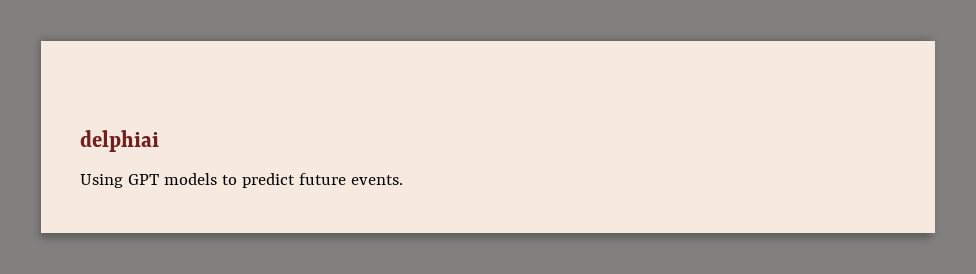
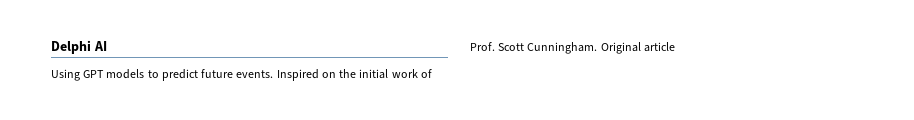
[80,130,159,152] delphiai -> [51,40,107,54] Delphi AI
(403, 180) none -> [276,69,432,81] [470,42,675,54] Inspired on the initial work of Prof. Scott Cunningham. Original article

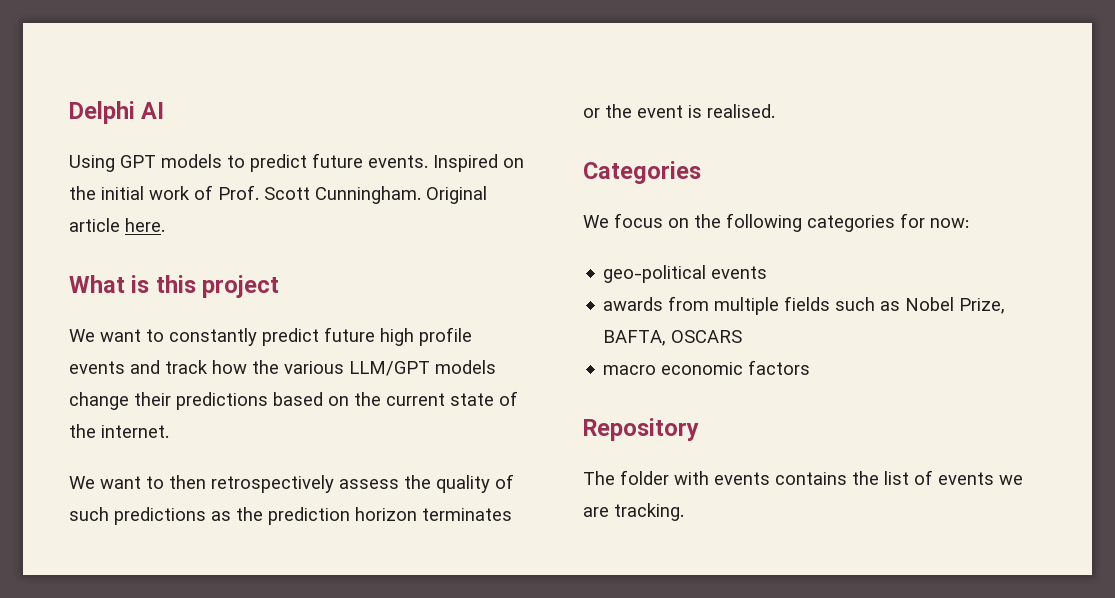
(675, 47) none -> [125,218,165,232] [69,275,280,298] [69,327,472,346] [69,360,496,376] [69,391,518,410] [69,424,169,438] [69,474,514,493] [69,507,512,525] [583,104,775,118] [583,161,701,184] [583,213,969,232] [603,265,768,283] [603,296,1006,315] [603,330,743,346] [603,360,811,375] [583,418,699,441] [583,470,1023,485] [583,503,684,521] here. // What is this project // We want to constantly predict future high profile events and track how the various LLM/GPT models change their predictions based on the current state of the internet. // We want to then retrospectively assess the quality of such predictions as the prediction horizon terminates or the event is realised. // Categories // We focus on the following categories for now: // geo-political events // awards from multiple fields such as Nobel Prize, BAFTA, OSCARS // macro economic factors // Repository // The folder with events contains the list of events we are tracking.

